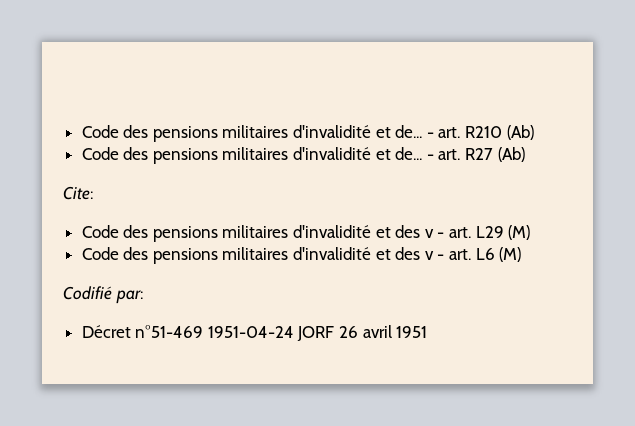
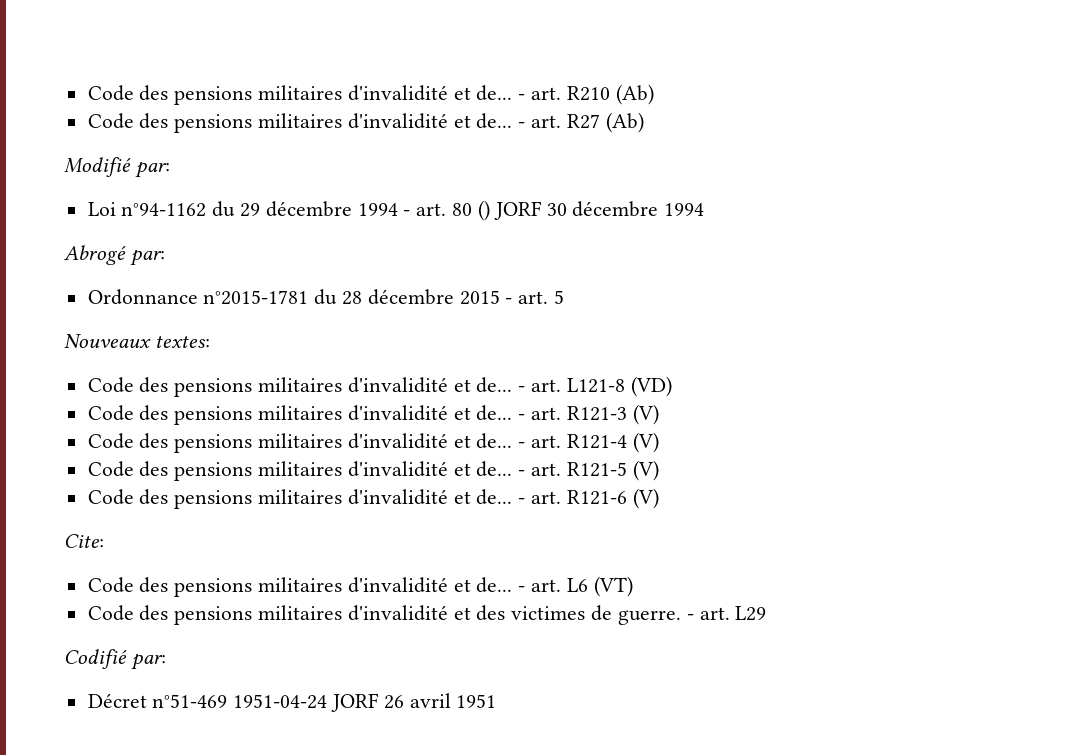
(525, 154) none -> [64,157,170,178] [87,200,705,221] [64,245,165,266] [87,289,565,305] [64,334,210,348] [87,376,672,397] [87,404,659,425] [87,432,659,453] [87,460,659,481] [87,488,659,509] // Modifié par: // Loi n°94-1162 du 29 décembre 1994 - art. 80 () JORF 30 décembre 1994 // Abrogé par: // Ordonnance n°2015-1781 du 28 décembre 2015 - art. 5 // Nouveaux textes: // Code des pensions militaires d'invalidité et de... - art. L121-8 (VD) // Code des pensions militaires d'invalidité et de... - art. R121-3 (V) // Code des pensions militaires d'invalidité et de... - art. R121-4 (V) // Code des pensions militaires d'invalidité et de... - art. R121-5 (V) // Code des pensions militaires d'invalidité et de... - art. R121-6 (V)
[395,225,531,240] [81,247,522,264] des v - art. L29 (M) // Code des pensions militaires d'invalidité et des v - art. L6 (M) -> [476,576,633,597] [87,605,767,625] de... - art. L6 (VT) // Code des pensions militaires d'invalidité et des victimes de guerre. - art. L29

